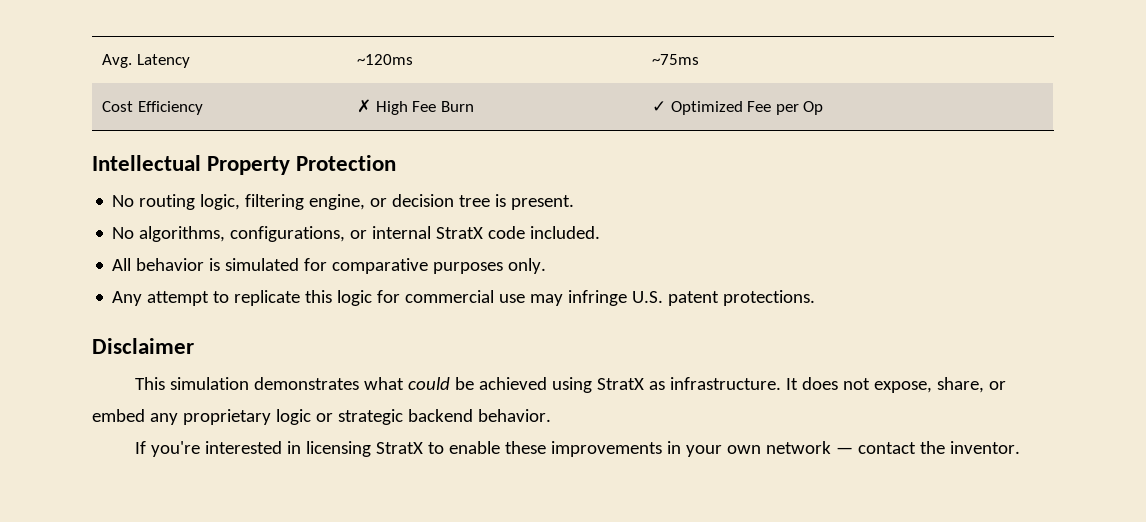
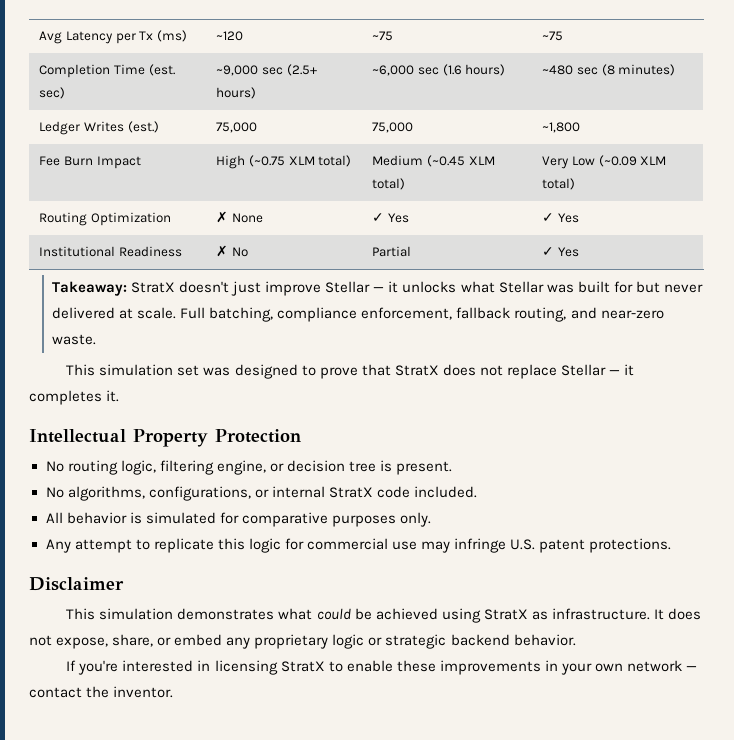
[102,54,133,68] Avg. -> [39,31,63,44] Avg
[357,54,414,65] [652,54,700,65] [102,101,203,115] [357,99,474,115] [652,101,823,115] | ~120ms | ~75ms // Cost Efficiency | ✗ High Fee Burn | ✓ Optimized Fee per Op -> [115,30,187,44] [216,31,244,41] [372,31,394,41] [542,31,564,41] [39,64,175,78] [39,87,66,99] [216,64,317,76] [216,87,257,99] [372,64,506,76] [542,64,676,76] [39,121,159,135] [216,122,258,133] [372,122,414,133] [542,122,581,133] [39,156,141,169] [216,155,352,169] [372,155,495,167] [372,178,406,190] [542,155,667,169] [542,178,576,190] [39,212,171,226] [216,211,263,223] [372,213,409,223] [542,213,579,223] [39,246,182,257] [216,245,248,257] [372,246,412,257] [542,247,579,257] [52,281,703,296] [52,307,664,322] [52,334,97,345] [66,364,635,379] [29,390,120,405] per Tx (ms) | ~120 | ~75 | ~75 // Completion Time (est. sec) | ~9,000 sec (2.5+ hours) | ~6,000 sec (1.6 hours) | ~480 sec (8 minutes) // Ledger Writes (est.) | 75,000 | 75,000 | ~1,800 // Fee Burn Impact | High (~0.75 XLM total) | Medium (~0.45 XLM total) | Very Low (~0.09 XLM total) // Routing Optimization | ✗ None | ✓ Yes | ✓ Yes // Institutional Readiness | ✗ No | Partial | ✓ Yes // Takeaway: StratX doesn't just improve Stellar — it unlocks what Stellar was built for but never delivered at scale. Full batching, compliance enforcement, fallback routing, and near-zero waste. // This simulation set was designed to prove that StratX does not replace Stellar — it completes it.

